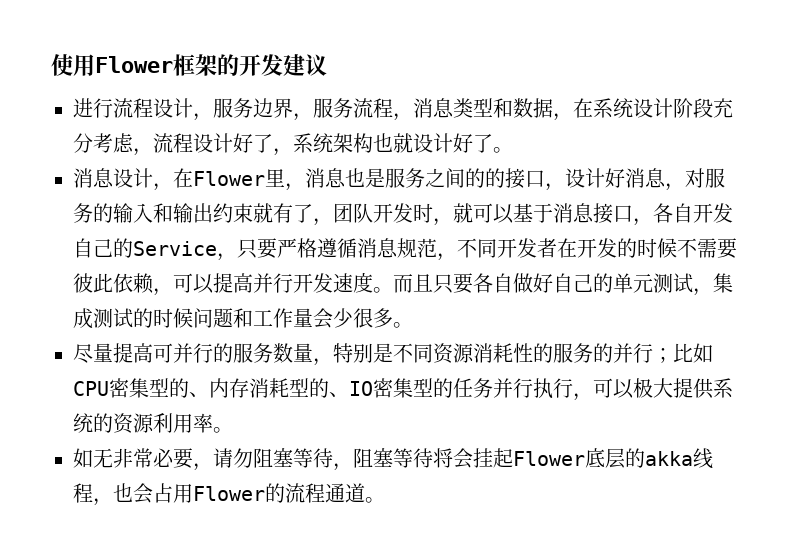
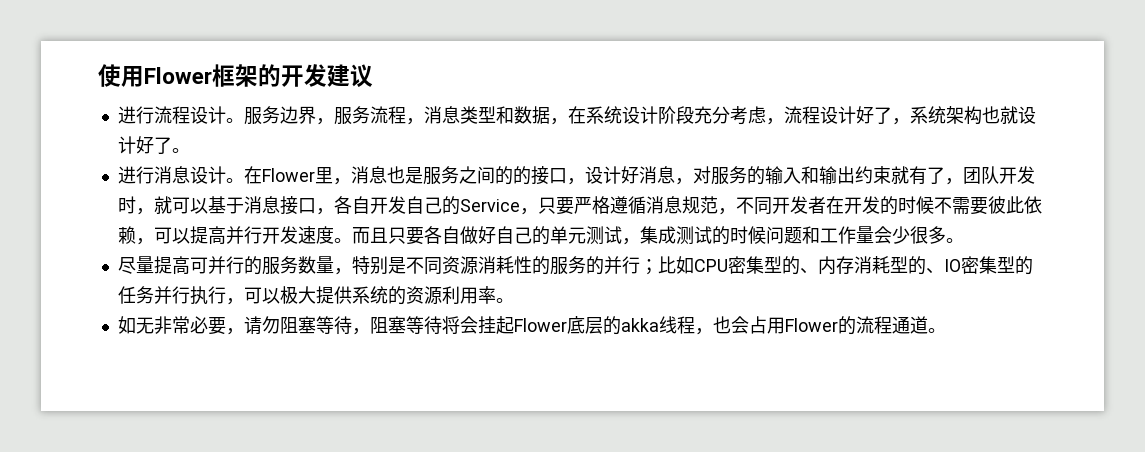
[193,113,213,121] ， -> [225,118,244,123] 。
(513, 150) none -> [117,166,154,184] 进行
[153,183,173,191] ， -> [225,178,244,183] 。

